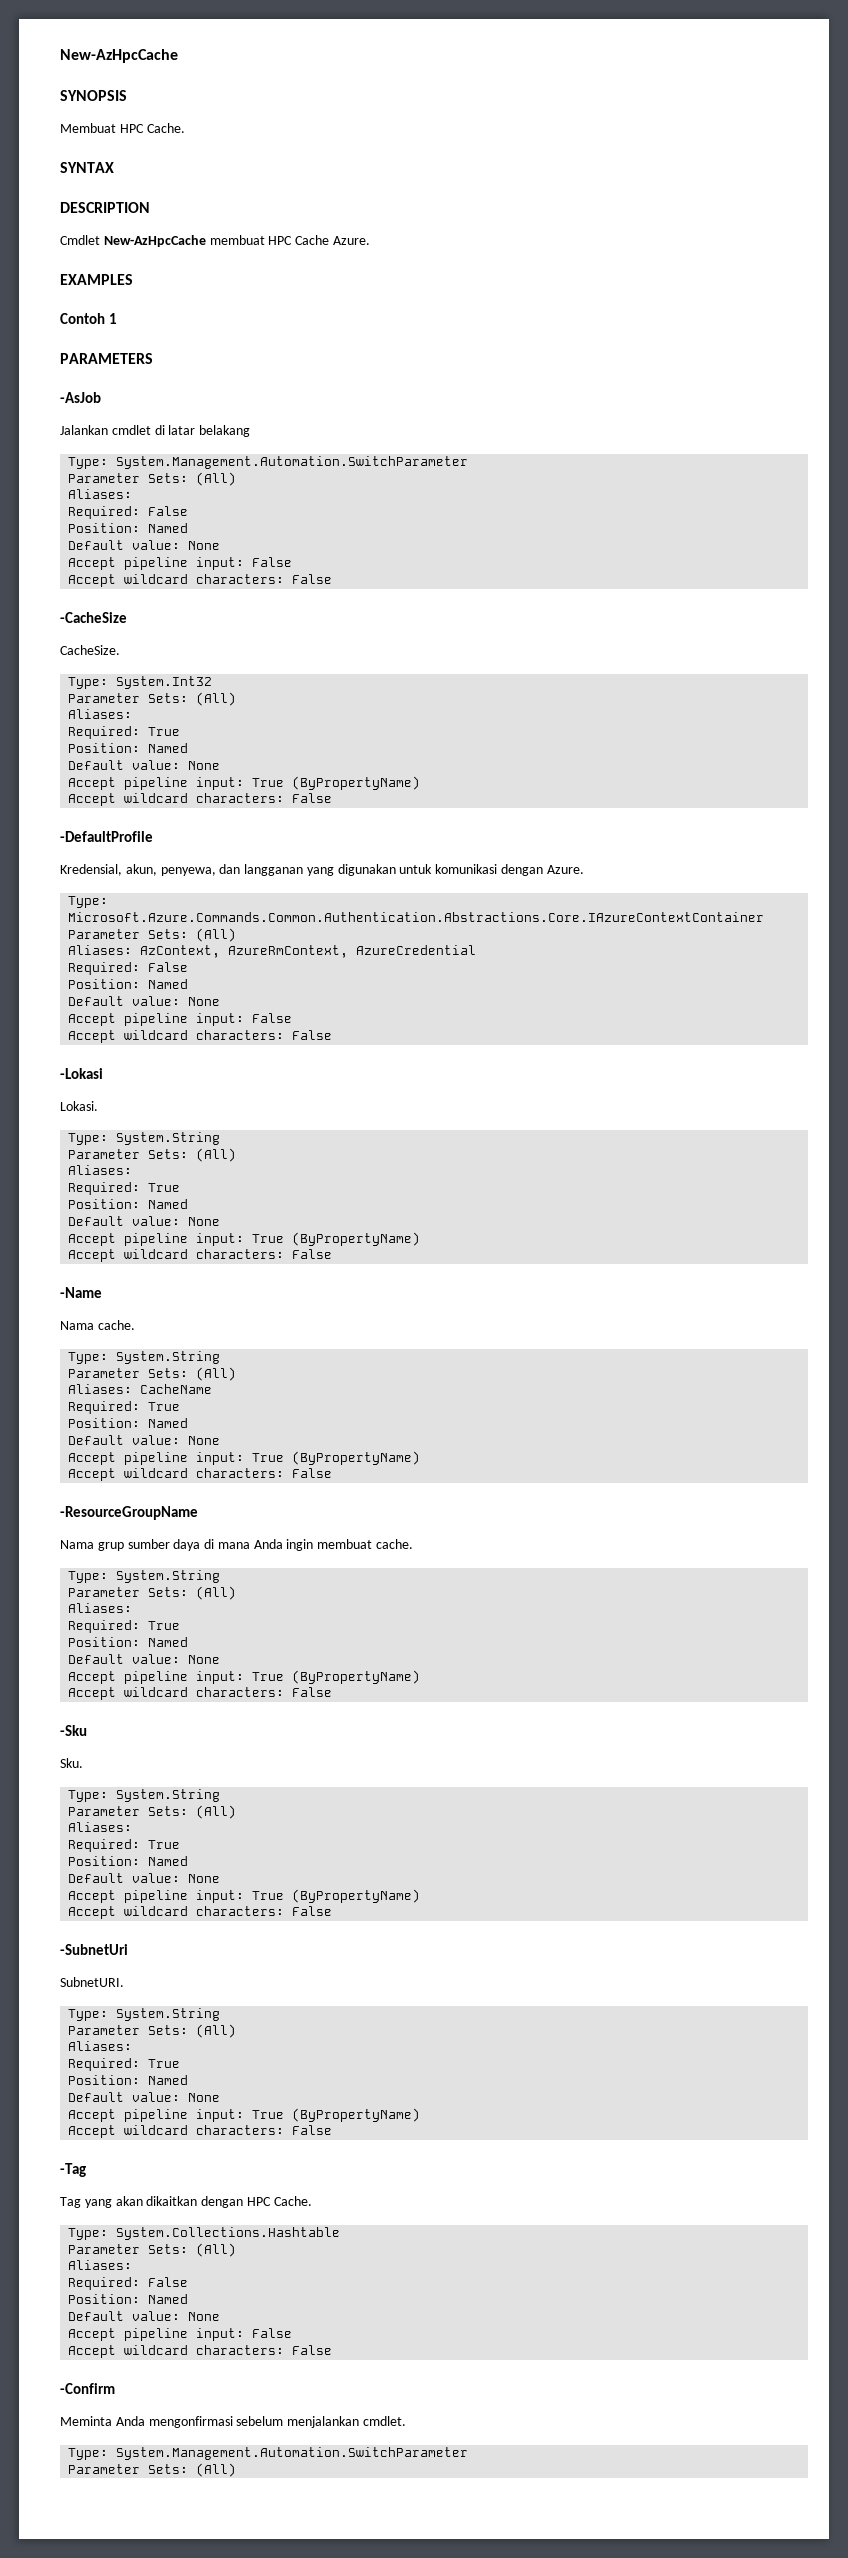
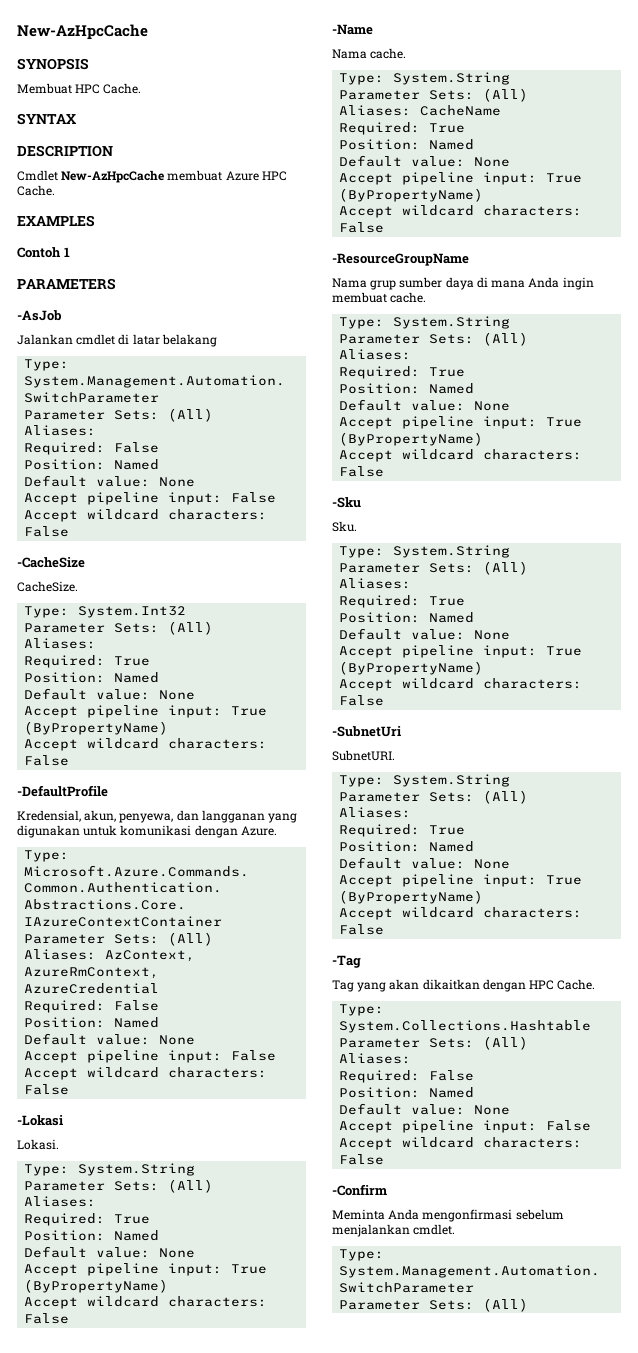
[268,235,370,245] HPC Cache Azure. -> [225,171,287,181] [17,185,55,196] Azure HPC Cache.

